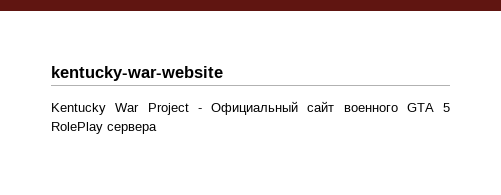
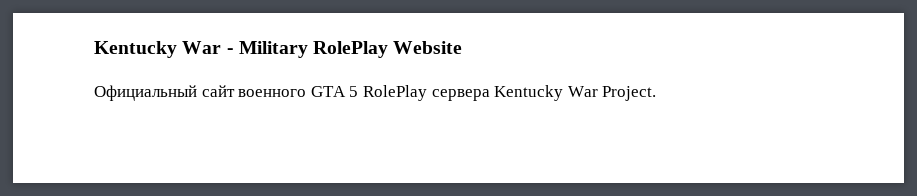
[51,66,223,81] [51,103,202,115] kentucky-war-website // Kentucky War Project - -> [94,41,463,58] Kentucky War - Military RolePlay Website //
(157, 129) none -> [494,85,657,101] Kentucky War Project.

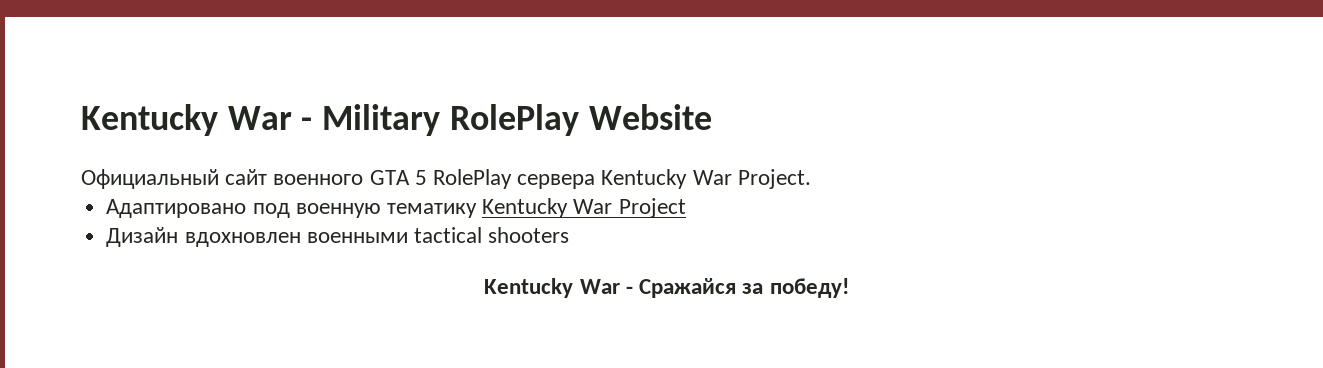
(657, 93) none -> [106,198,686,218] [106,227,570,247] [484,278,849,298] // Адаптировано под военную тематику Kentucky War Project // Дизайн вдохновлен военными tactical shooters // Kentucky War - Сражайся за победу!

